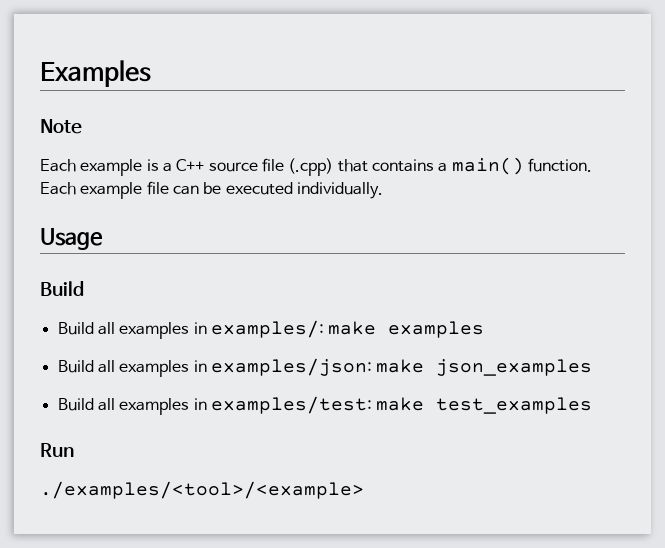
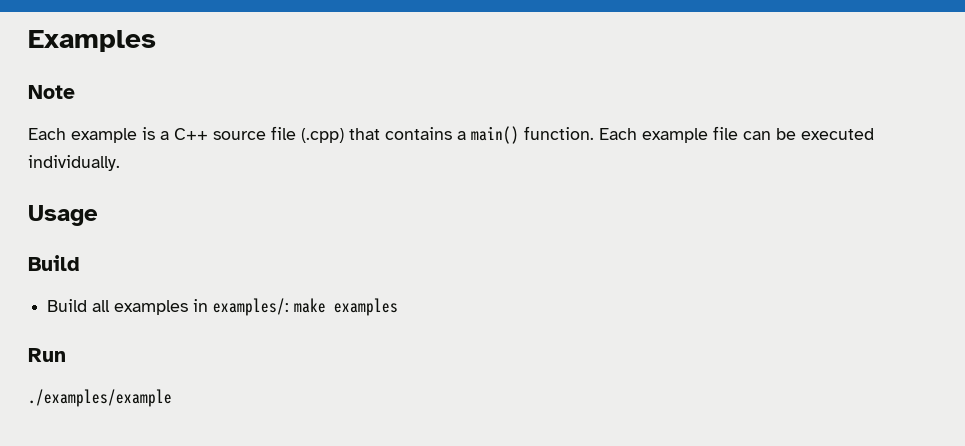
[57,358,593,377] [57,396,593,415] // Build all examples in examples/json: make json_examples // Build all examples in examples/test: make test_examples -> (399, 307) none
[40,481,364,499] ./examples/<tool>/<example> -> [28,389,172,407] ./examples/example

